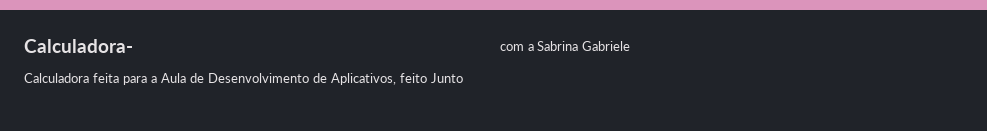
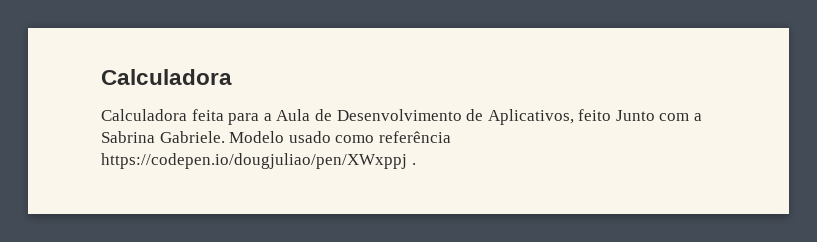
[24,39,133,53] Calculadora- -> [101,69,232,85] Calculadora
[581,41,630,51] Gabriele -> [159,131,451,143] [101,153,416,169] Gabriele. Modelo usado como referência https://codepen.io/dougjuliao/pen/XWxppj .

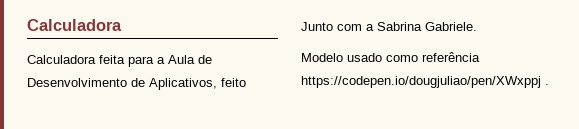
(225, 137) none -> (477, 26) //

